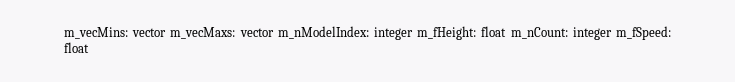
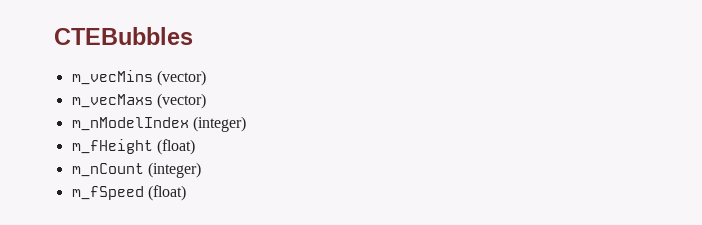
[64,26,671,40] [64,42,89,53] m_vecMins: vector m_vecMaxs: vector m_nModelIndex: integer m_fHeight: float m_nCount: integer m_fSpeed: float -> [54,27,193,45] [71,70,206,86] [71,93,206,109] [71,116,246,132] [71,139,195,155] [71,162,201,178] [71,185,186,201] CTEBubbles // m_vecMins (vector) // m_vecMaxs (vector) // m_nModelIndex (integer) // m_fHeight (float) // m_nCount (integer) // m_fSpeed (float)

